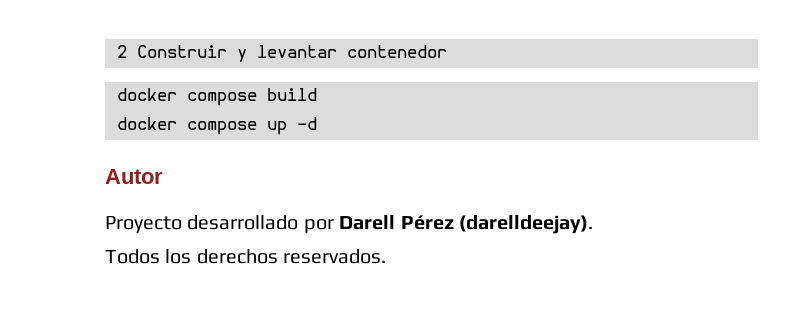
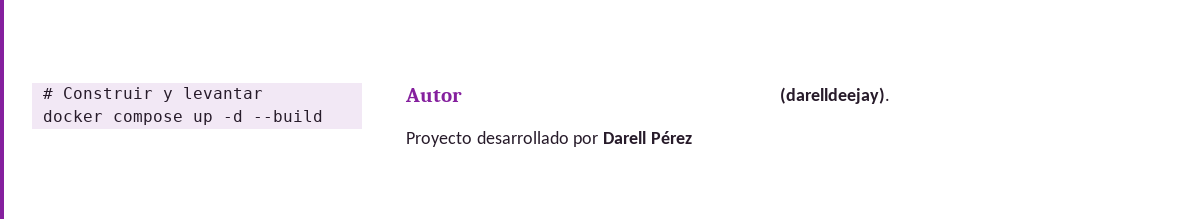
[117,45,127,58] 2 -> [42,88,53,99] #
[347,45,447,58] [117,88,317,106] contenedor // docker compose build -> (263, 93) none
(317, 123) none -> [252,110,323,122] --build
[105,249,387,264] // Todos los derechos reservados. -> (890, 95) none

